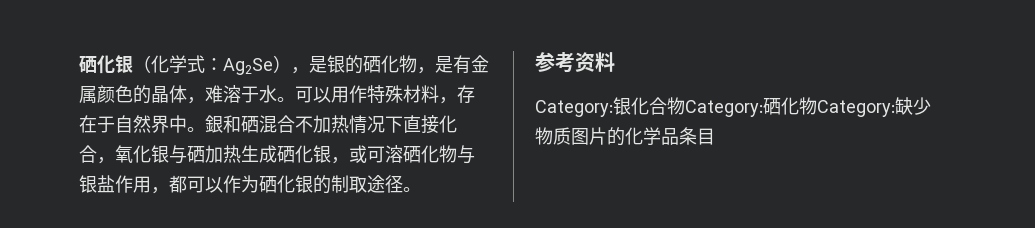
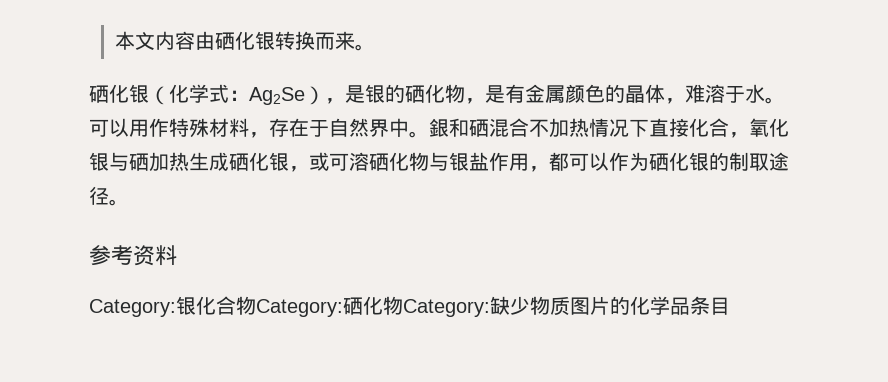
(79, 64) none -> [115,31,376,51] 本文内容由硒化银转换而来。 //

